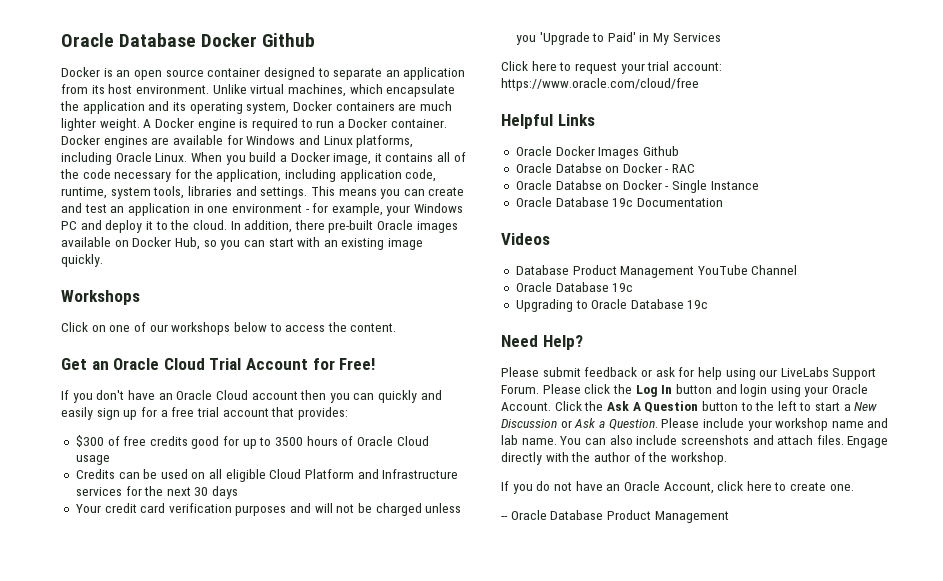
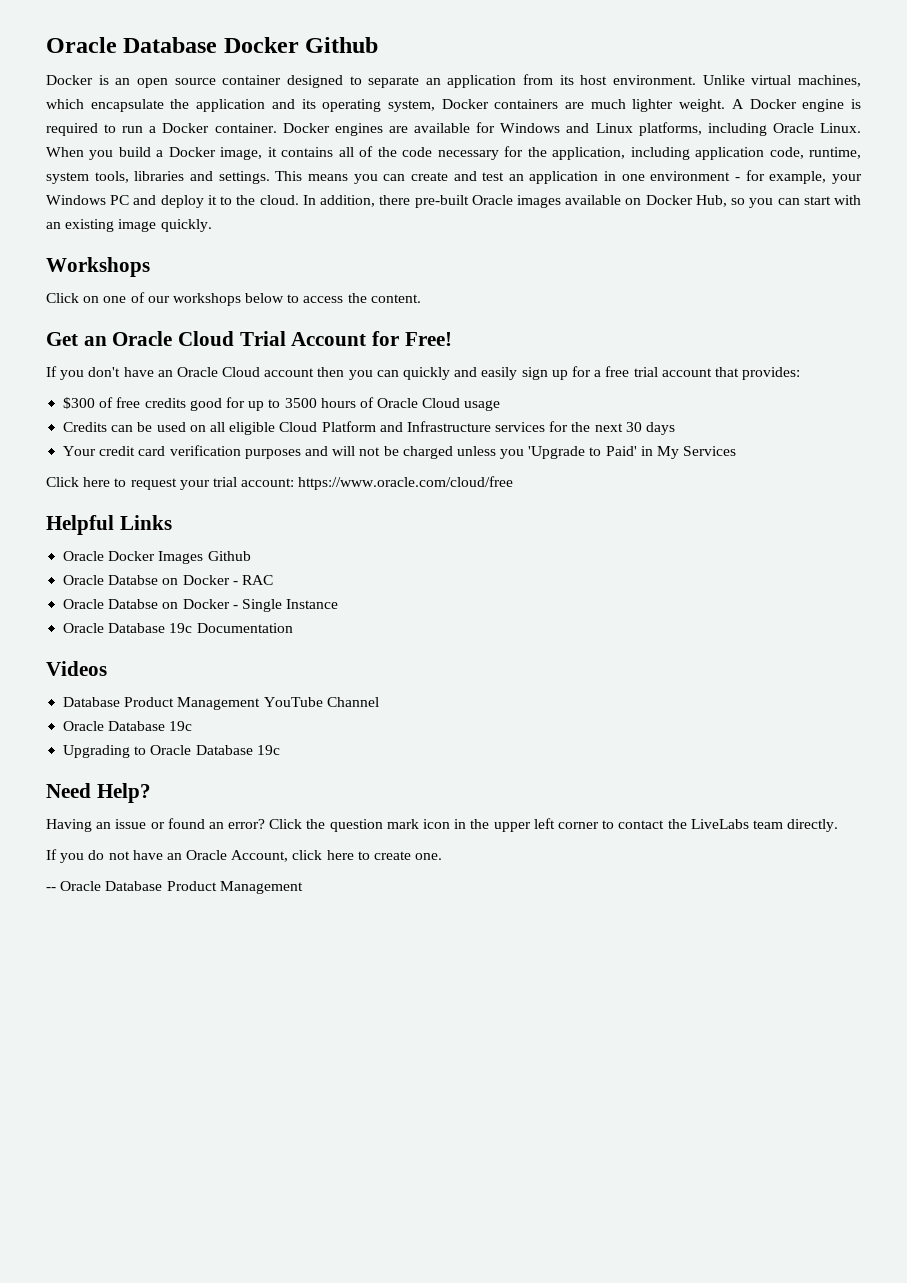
[501,367,877,380] [501,384,869,397] [501,401,878,413] [501,418,889,431] [501,435,889,448] [501,452,727,465] Please submit feedback or ask for help using our LiveLabs Support Forum. Please click the Log In button and login using your Oracle Account. Click the Ask A Question button to the left to start a New Discussion or Ask a Question. Please include your workshop name and lab name. You can also include screenshots and attach files. Engage directly with the author of the workshop. -> [46,818,839,832] Having an issue or found an error? Click the question mark icon in the upper left corner to contact the LiveLabs team directly.

